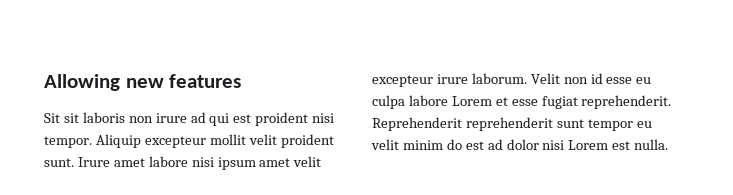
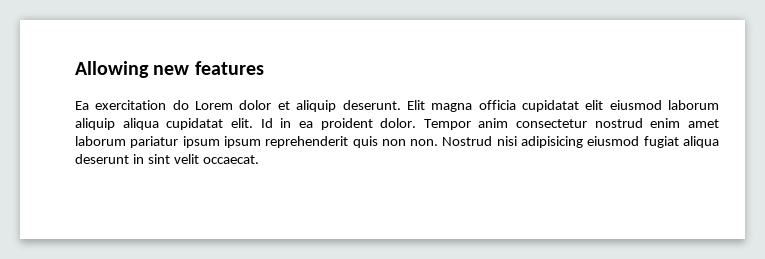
[44,112,335,126] [44,134,334,148] [44,156,322,170] [372,73,652,87] [372,95,672,109] [372,117,652,131] [371,139,669,150] Sit sit laboris non irure ad qui est proident nisi tempor. Aliquip excepteur mollit velit proident sunt. Irure amet labore nisi ipsum amet velit excepteur irure laborum. Velit non id esse eu culpa labore Lorem et esse fugiat reprehenderit. Reprehenderit reprehenderit sunt tempor eu velit minim do est ad dolor nisi Lorem est nulla. -> [75,100,720,112] [75,118,719,130] [75,136,719,148] [75,154,259,164] Ea exercitation do Lorem dolor et aliquip deserunt. Elit magna officia cupidatat elit eiusmod laborum aliquip aliqua cupidatat elit. Id in ea proident dolor. Tempor anim consectetur nostrud enim amet laborum pariatur ipsum ipsum reprehenderit quis non non. Nostrud nisi adipisicing eiusmod fugiat aliqua deserunt in sint velit occaecat.

